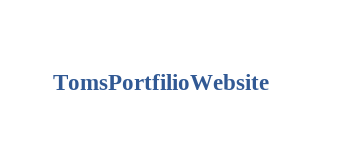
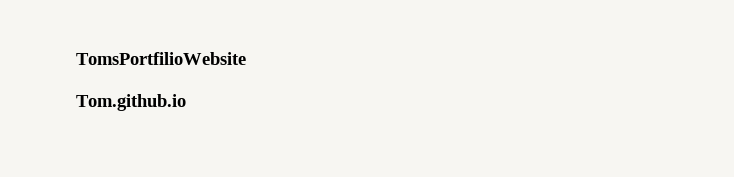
(269, 82) none -> [76,94,186,111] // Tom.github.io

